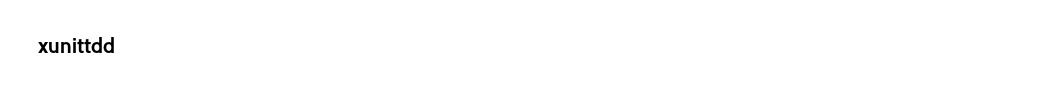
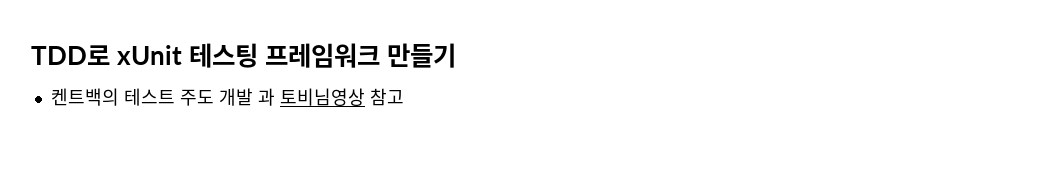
[38,37,115,53] xunittdd -> [31,43,456,68] [50,88,404,106] TDD로 xUnit 테스팅 프레임워크 만들기 // 켄트백의 테스트 주도 개발 과 토비님영상 참고

